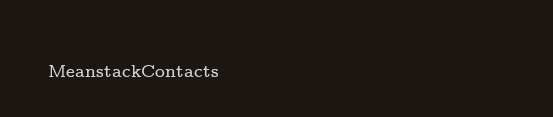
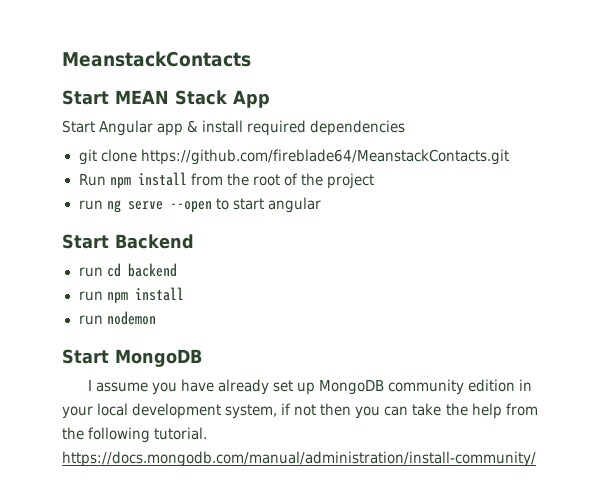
(219, 71) none -> [62,90,270,108] [62,120,406,136] [78,149,509,165] [78,172,374,189] [78,197,321,213] [62,234,194,249] [78,263,177,277] [78,287,184,304] [78,311,156,325] [62,349,202,367] [87,379,533,395] [62,403,538,419] [62,427,208,443] [62,451,536,467] // Start MEAN Stack App // Start Angular app & install required dependencies // git clone https://github.com/fireblade64/MeanstackContacts.git // Run npm install from the root of the project // run ng serve --open to start angular // Start Backend // run cd backend // run npm install // run nodemon // Start MongoDB // I assume you have already set up MongoDB community edition in your local development system, if not then you can take the help from the following tutorial. https://docs.mongodb.com/manual/administration/install-community/

